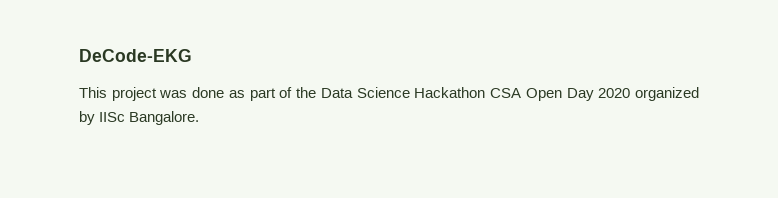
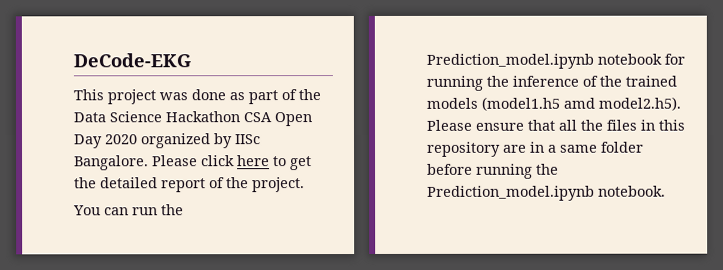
(200, 118) none -> [152,155,312,171] [74,177,305,193] [73,204,184,216] [426,53,685,69] [426,75,677,91] [426,96,681,111] [426,119,685,131] [427,141,644,157] [427,163,559,179] [427,185,666,201] Please click here to get the detailed report of the project. // You can run the Prediction_model.ipynb notebook for running the inference of the trained models (model1.h5 amd model2.h5). Please ensure that all the files in this repository are in a same folder before running the Prediction_model.ipynb notebook.

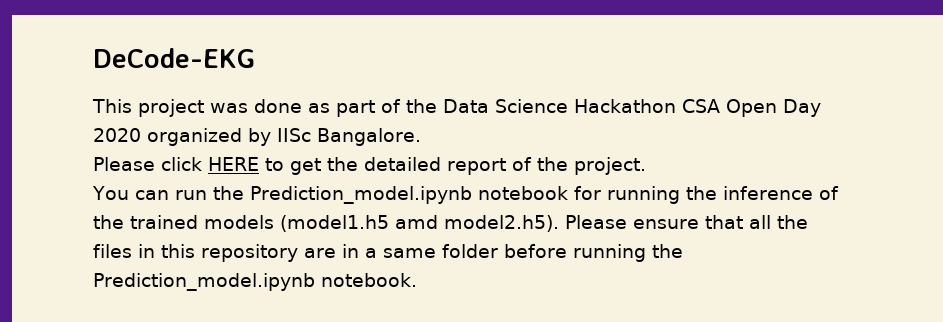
(149, 163) none -> (421, 137) //
[237,155,270,167] here -> [208,157,259,171] HERE

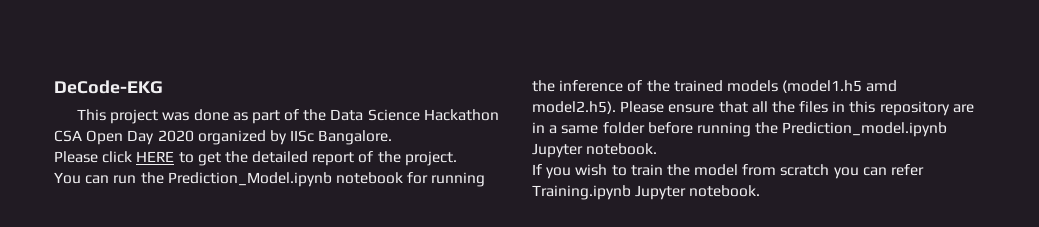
[249,186,472,204] Prediction_model.ipynb -> [167,172,332,187] Prediction_Model.ipynb
[321,273,417,287] notebook. -> [532,143,658,158] [532,164,925,179] [532,185,761,200] Jupyter notebook. // If you wish to train the model from scratch you can refer Training.ipynb Jupyter notebook.

